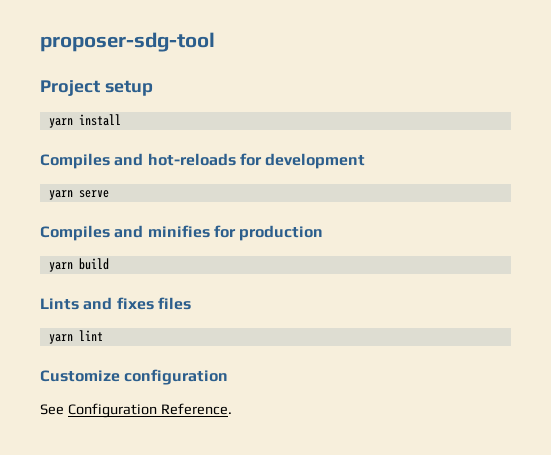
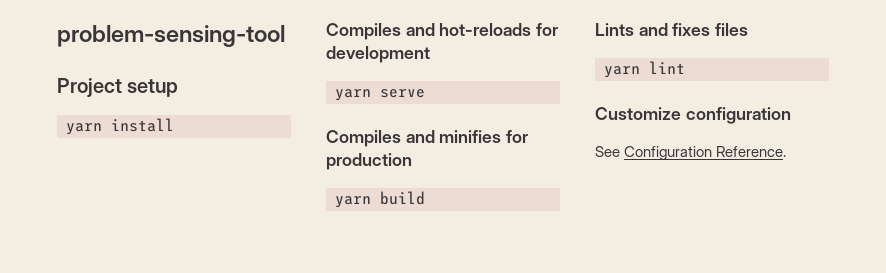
[40,32,215,52] proposer-sdg-tool -> [57,25,285,47] problem-sensing-tool

